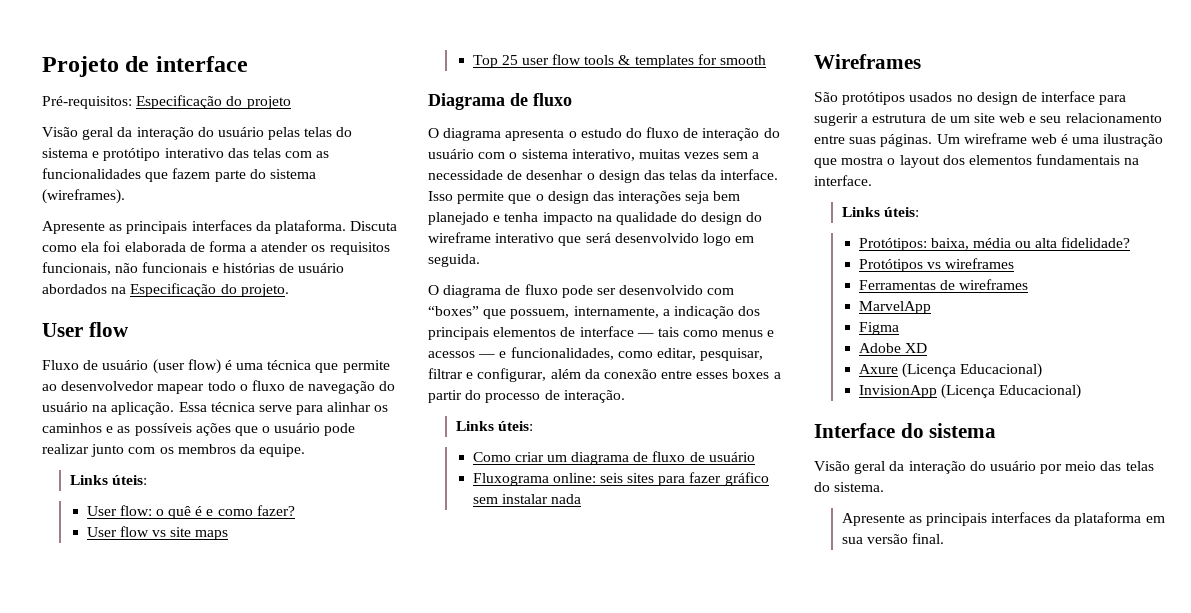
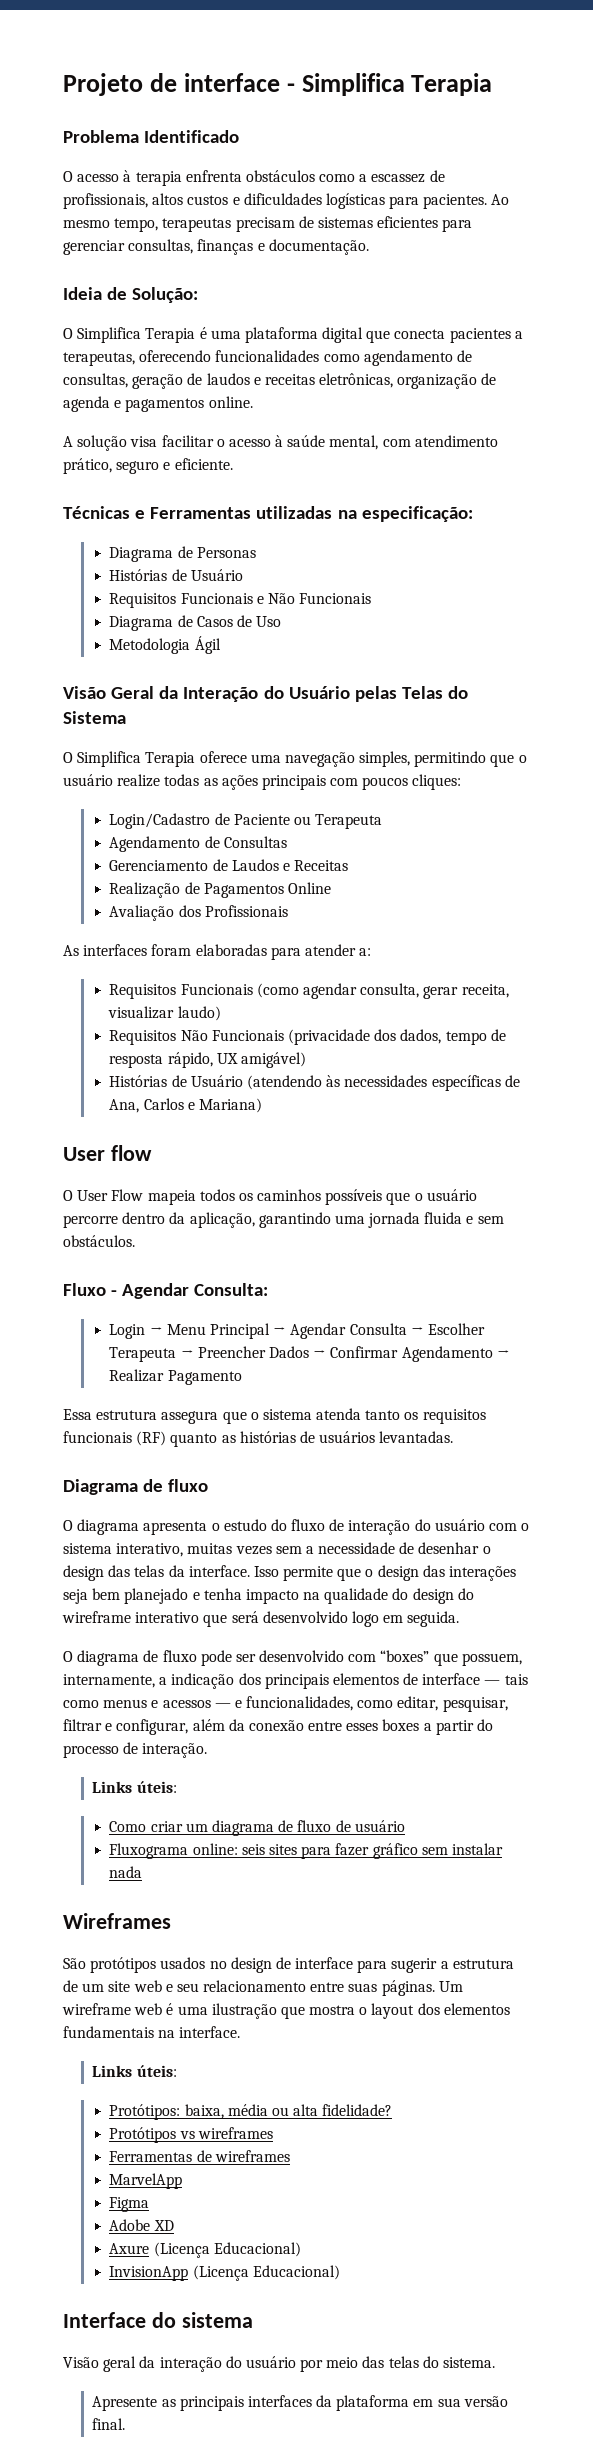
[42,95,291,109] [42,127,353,140] [42,148,330,161] [42,168,316,182] [42,189,125,204] [42,220,398,234] [42,241,390,255] [42,262,345,275] [42,283,289,297] [42,322,129,337] [42,359,390,374] [42,380,396,394] [42,402,389,415] [42,423,356,436] [42,444,306,457] [69,475,147,485] [86,505,295,519] [86,526,229,540] [472,54,767,68] // Pré-requisitos: Especificação do projeto // Visão geral da interação do usuário pelas telas do sistema e protótipo interativo das telas com as funcionalidades que fazem parte do sistema (wireframes). // Apresente as principais interfaces da plataforma. Discuta como ela foi elaborada de forma a atender os requisitos funcionais, não funcionais e histórias de usuário abordados na Especificação do projeto. // User flow // Fluxo de usuário (user flow) é uma técnica que permite ao desenvolvedor mapear todo o fluxo de navegação do usuário na aplicação. Essa técnica serve para alinhar os caminhos e as possíveis ações que o usuário pode realizar junto com os membros da equipe. // Links úteis: // User flow: o quê é e como fazer? // User flow vs site maps // Top 25 user flow tools & templates for smooth -> [286,73,493,96] [63,130,240,143] [63,170,445,186] [63,193,510,209] [63,216,473,232] [63,239,369,255] [63,287,199,303] [63,327,523,343] [63,350,472,366] [63,373,497,389] [63,396,253,412] [63,435,498,451] [63,458,233,474] [63,506,473,522] [109,546,256,562] [109,569,243,581] [109,593,372,608] [109,615,282,631] [109,636,221,654] [63,686,469,702] [63,711,126,724] [63,751,527,767] [63,774,462,790] [109,813,383,829] [109,836,287,852] [109,859,349,871] [109,882,331,898] [109,905,288,921] [63,944,372,960] [109,983,509,999] [108,1006,221,1021] [109,1029,506,1045] [109,1052,306,1068] [109,1075,520,1091] [109,1098,262,1113] [63,1145,152,1161] [63,1189,477,1205] [63,1212,504,1228] [63,1235,135,1247] [63,1283,269,1299] [109,1323,485,1339] [109,1346,510,1362] [109,1369,242,1385] [63,1408,486,1424] [63,1431,454,1447] - Simplifica Terapia // Problema Identificado // O acesso à terapia enfrenta obstáculos como a escassez de profissionais, altos custos e dificuldades logísticas para pacientes. Ao mesmo tempo, terapeutas precisam de sistemas eficientes para gerenciar consultas, finanças e documentação. // Ideia de Solução: // O Simplifica Terapia é uma plataforma digital que conecta pacientes a terapeutas, oferecendo funcionalidades como agendamento de consultas, geração de laudos e receitas eletrônicas, organização de agenda e pagamentos online. // A solução visa facilitar o acesso à saúde mental, com atendimento prático, seguro e eficiente. // Técnicas e Ferramentas utilizadas na especificação: // Diagrama de Personas // Histórias de Usuário // Requisitos Funcionais e Não Funcionais // Diagrama de Casos de Uso // Metodologia Ágil // Visão Geral da Interação do Usuário pelas Telas do Sistema // O Simplifica Terapia oferece uma navegação simples, permitindo que o usuário realize todas as ações principais com poucos cliques: // Login/Cadastro de Paciente ou Terapeuta // Agendamento de Consultas // Gerenciamento de Laudos e Receitas // Realização de Pagamentos Online // Avaliação dos Profissionais // As interfaces foram elaboradas para atender a: // Requisitos Funcionais (como agendar consulta, gerar receita, visualizar laudo) // Requisitos Não Funcionais (privacidade dos dados, tempo de resposta rápido, UX amigável) // Histórias de Usuário (atendendo às necessidades específicas de Ana, Carlos e Mariana) // User flow // O User Flow mapeia todos os caminhos possíveis que o usuário percorre dentro da aplicação, garantindo uma jornada fluida e sem obstáculos. // Fluxo - Agendar Consulta: // Login → Menu Principal → Agendar Consulta → Escolher Terapeuta → Preencher Dados → Confirmar Agendamento → Realizar Pagamento // Essa estrutura assegura que o sistema atenda tanto os requisitos funcionais (RF) quanto as histórias de usuários levantadas.

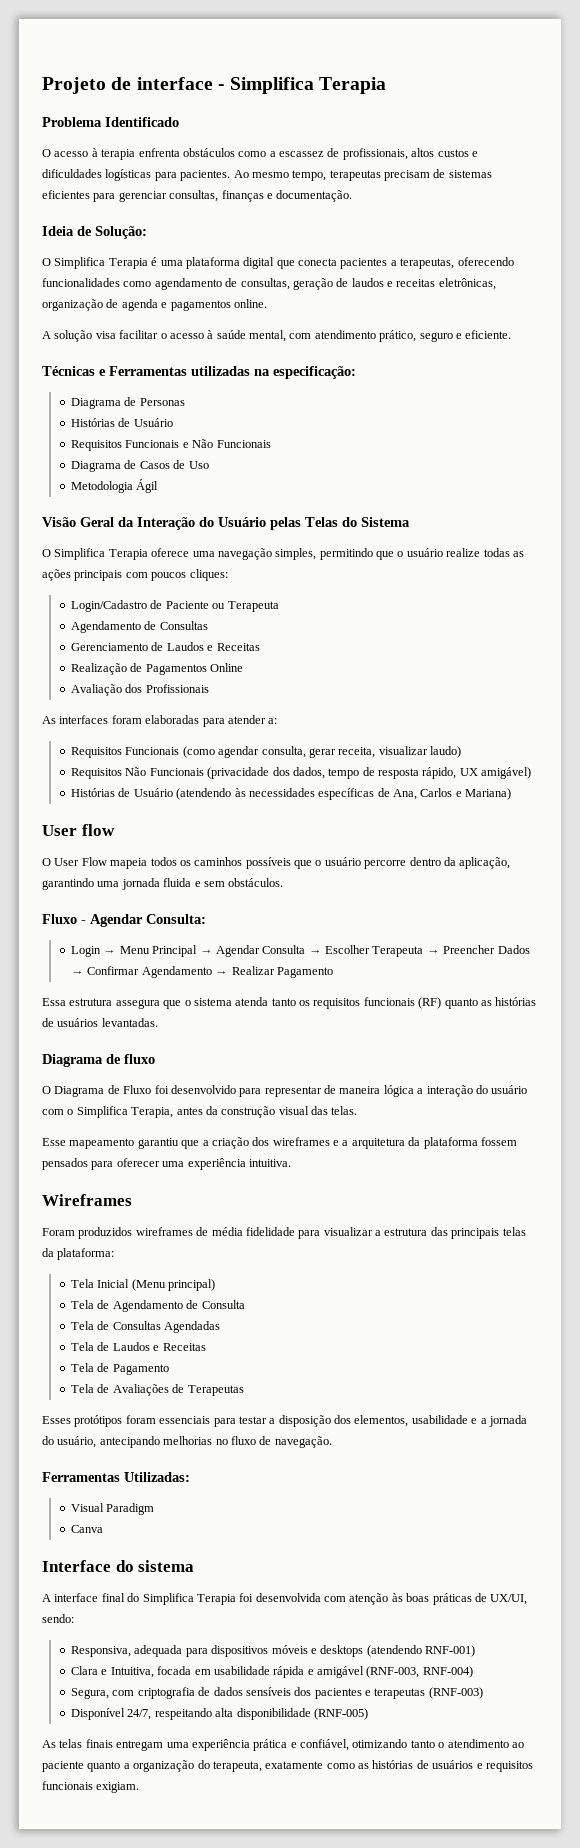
[77,1519,345,1535] diagrama apresenta o estudo do fluxo de -> [54,1085,424,1097] Diagrama de Fluxo foi desenvolvido para representar de maneira lógica a
[63,1542,491,1557] [63,1565,517,1581] [63,1588,474,1604] [62,1611,460,1627] [63,1650,522,1666] [63,1673,528,1689] [63,1696,508,1712] [63,1719,494,1735] [63,1742,208,1758] [92,1781,177,1793] [109,1820,405,1836] [109,1843,503,1859] [109,1866,143,1878] [63,1913,171,1929] [63,1957,514,1973] [63,1980,463,1996] [62,2003,510,2019] [63,2026,241,2038] [92,2065,177,2077] [109,2104,393,2120] [109,2127,273,2143] [109,2150,290,2162] [109,2173,183,2189] [109,2197,150,2212] [109,2219,174,2231] [109,2242,301,2258] [109,2265,340,2281] [63,2312,253,2328] [63,2356,496,2372] [92,2395,508,2411] [92,2418,126,2430] sistema interativo, muitas vezes sem a necessidade de desenhar o design das telas da interface. Isso permite que o design das interações seja bem planejado e tenha impacto na qualidade do design do wireframe interativo que será desenvolvido logo em seguida. // O diagrama de fluxo pode ser desenvolvido com “boxes” que possuem, internamente, a indicação dos principais elementos de interface — tais como menus e acessos — e funcionalidades, como editar, pesquisar, filtrar e configurar, além da conexão entre esses boxes a partir do processo de interação. // Links úteis: // Como criar um diagrama de fluxo de usuário // Fluxograma online: seis sites para fazer gráfico sem instalar nada // Wireframes // São protótipos usados no design de interface para sugerir a estrutura de um site web e seu relacionamento entre suas páginas. Um wireframe web é uma ilustração que mostra o layout dos elementos fundamentais na interface. // Links úteis: // Protótipos: baixa, média ou alta fidelidade? // Protótipos vs wireframes // Ferramentas de wireframes // MarvelApp // Figma // Adobe XD // Axure (Licença Educacional) // InvisionApp (Licença Educacional) // Interface do sistema // Visão geral da interação do usuário por meio das telas do sistema. // Apresente as principais interfaces da plataforma em sua versão final. -> [76,1106,358,1118] [42,1137,517,1149] [42,1158,291,1170] [42,1194,132,1206] [42,1227,526,1239] [42,1248,115,1260] [71,1279,216,1291] [71,1300,245,1312] [71,1321,221,1333] [71,1342,206,1351] [71,1363,169,1375] [71,1384,244,1396] [42,1415,527,1427] [42,1436,332,1448] [42,1472,190,1482] [71,1503,155,1515] [71,1525,104,1533] [42,1560,195,1572] [42,1593,528,1605] [42,1614,74,1623] [71,1645,476,1657] [71,1666,473,1678] [71,1687,483,1699] [71,1708,368,1720] [42,1739,524,1751] [42,1760,533,1772] [42,1781,140,1793] Simplifica Terapia, antes da construção visual das telas. // Esse mapeamento garantiu que a criação dos wireframes e a arquitetura da plataforma fossem pensados para oferecer uma experiência intuitiva. // Wireframes // Foram produzidos wireframes de média fidelidade para visualizar a estrutura das principais telas da plataforma: // Tela Inicial (Menu principal) // Tela de Agendamento de Consulta // Tela de Consultas Agendadas // Tela de Laudos e Receitas // Tela de Pagamento // Tela de Avaliações de Terapeutas // Esses protótipos foram essenciais para testar a disposição dos elementos, usabilidade e a jornada do usuário, antecipando melhorias no fluxo de navegação. // Ferramentas Utilizadas: // Visual Paradigm // Canva // Interface do sistema // A interface final do Simplifica Terapia foi desenvolvida com atenção às boas práticas de UX/UI, sendo: // Responsiva, adequada para dispositivos móveis e desktops (atendendo RNF-001) // Clara e Intuitiva, focada em usabilidade rápida e amigável (RNF-003, RNF-004) // Segura, com criptografia de dados sensíveis dos pacientes e terapeutas (RNF-003) // Disponível 24/7, respeitando alta disponibilidade (RNF-005) // As telas finais entregam uma experiência prática e confiável, otimizando tanto o atendimento ao paciente quanto a organização do terapeuta, exatamente como as histórias de usuários e requisitos funcionais exigiam.

